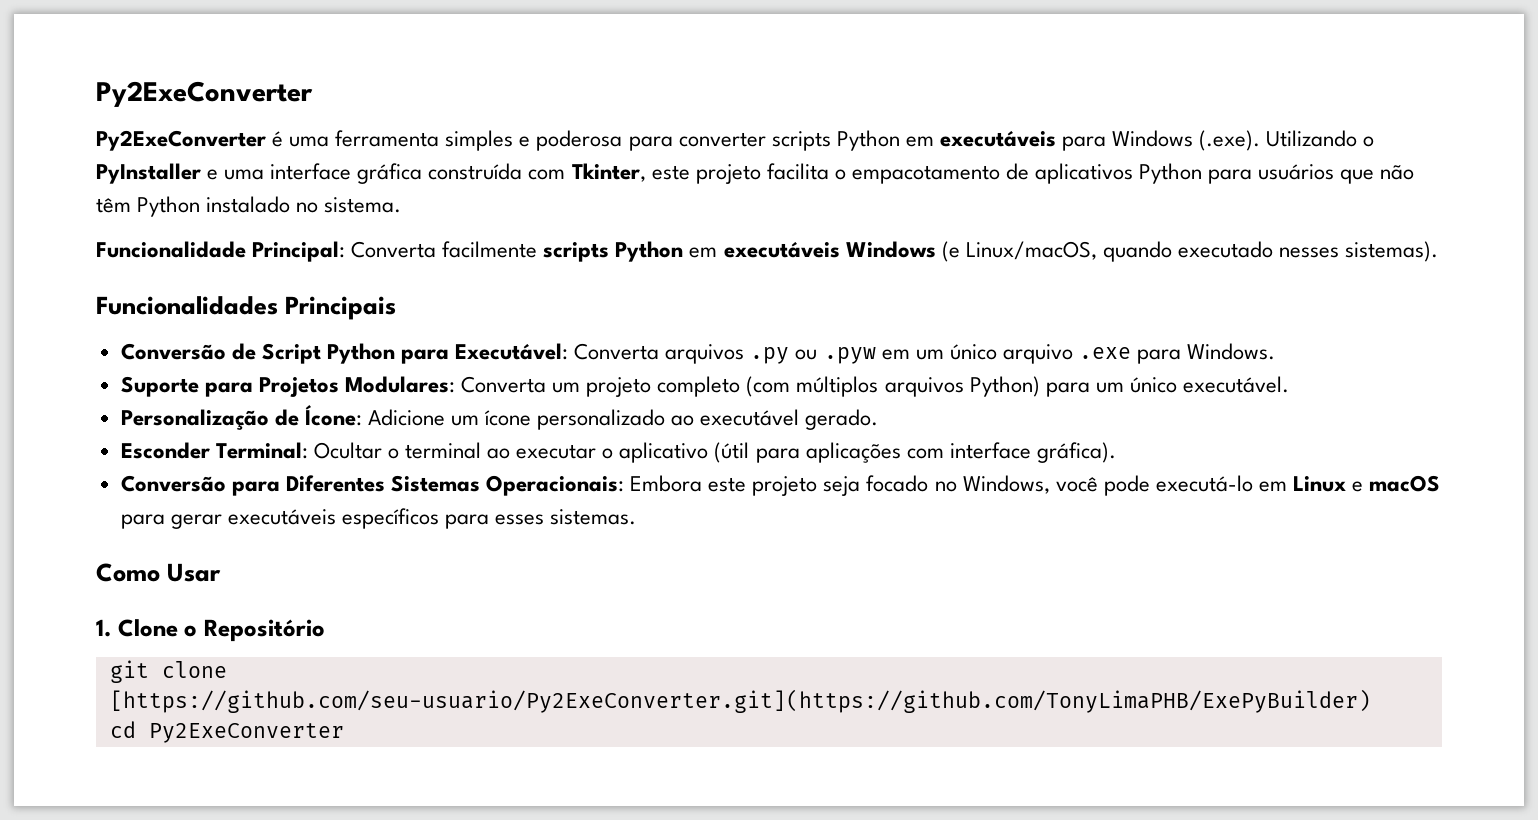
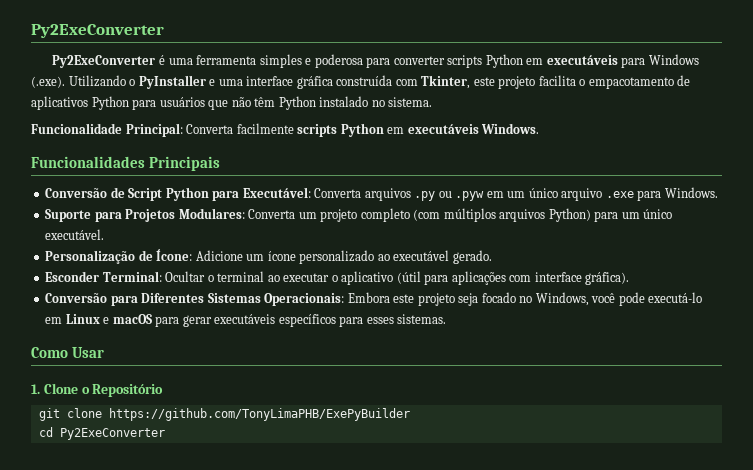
[845,241,1439,262] Windows (e Linux/macOS, quando executado nesses sistemas). -> [481,123,540,134] Windows.
[109,689,1371,713] [https://github.com/seu-usuario/Py2ExeConverter.git](https://github.com/TonyLimaPHB/ExePyBuilder) -> [108,408,410,421] https://github.com/TonyLimaPHB/ExePyBuilder

